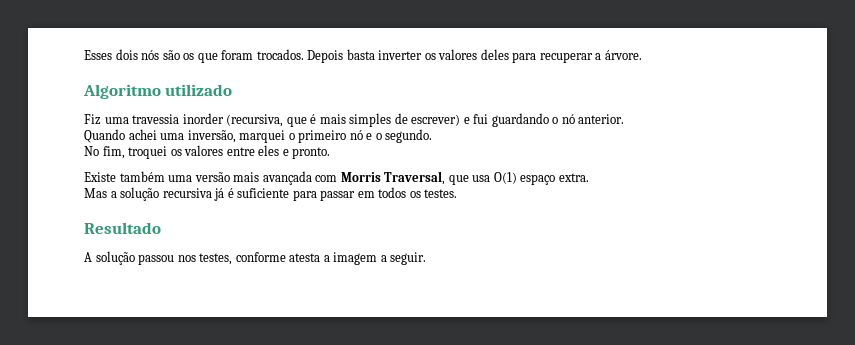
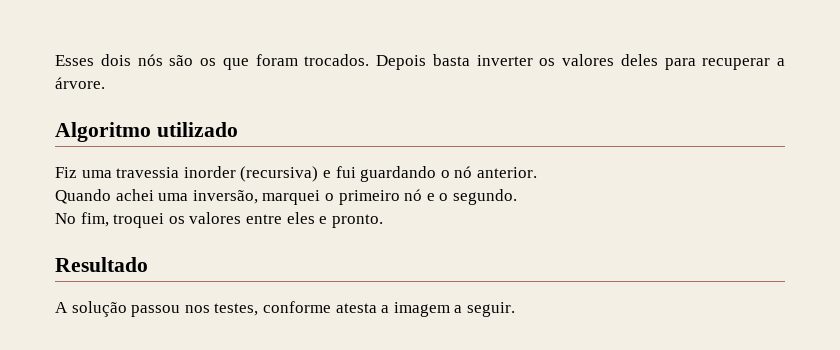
[226,113,461,127] (recursiva, que é mais simples de escrever) -> [240,166,319,182] (recursiva)
[84,171,589,185] [84,187,458,201] // Existe também uma versão mais avançada com Morris Traversal, que usa O(1) espaço extra. // Mas a solução recursiva já é suficiente para passar em todos os testes. -> (383, 221) none

